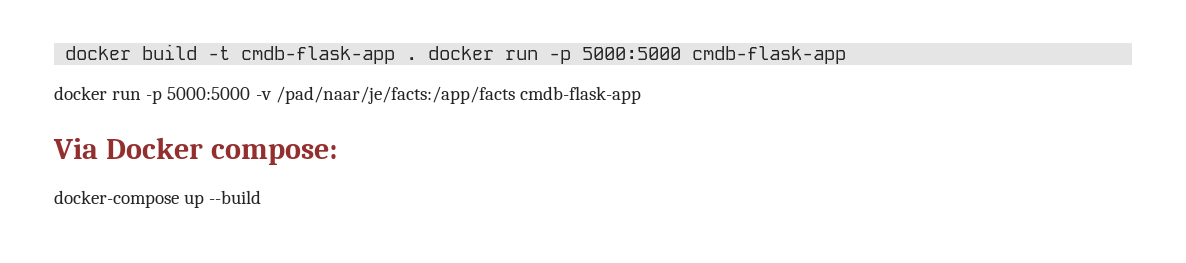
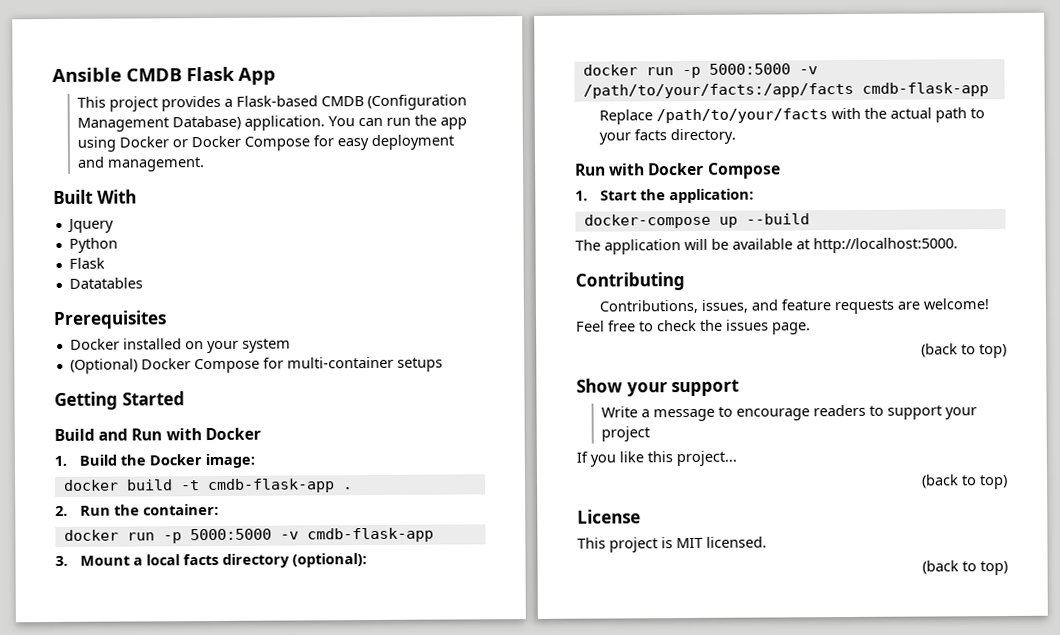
(65, 53) none -> [52,66,276,85] [76,94,467,112] [76,114,467,132] [76,134,454,152] [76,156,205,172] [53,189,137,204] [66,218,114,233] [68,237,118,253] [68,257,105,269] [68,277,143,289] [53,310,167,329] [69,338,291,354] [69,356,443,374] [54,391,185,410] [54,427,261,441] [54,453,255,469] Ansible CMDB Flask App // This project provides a Flask-based CMDB (Configuration Management Database) application. You can run the app using Docker or Docker Compose for easy deployment and management. // Built With // Jquery // Python // Flask // Datatables // Prerequisites // Docker installed on your system // (Optional) Docker Compose for multi-container setups // Getting Started // Build and Run with Docker // 1. Build the Docker image: //
[428,46,847,64] [54,86,641,104] [53,137,337,165] [54,190,262,208] docker run -p 5000:5000 cmdb-flask-app // docker run -p 5000:5000 -v /pad/naar/je/facts:/app/facts cmdb-flask-app // Via Docker compose: // docker-compose up --build -> [55,503,219,516] [63,527,434,544] [55,553,367,568] [582,63,818,79] [582,82,989,99] [598,107,985,125] [598,128,736,145] [575,162,781,179] [575,188,754,204] [583,213,810,229] [575,237,958,255] [575,272,685,291] [599,298,990,315] [576,319,811,335] [921,343,1007,359] [576,378,740,397] [600,404,977,422] [600,426,650,442] [576,450,737,467] [921,474,1008,490] [577,509,641,524] [577,536,767,553] [922,560,1008,576] // 2. Run the container: // docker run -p 5000:5000 -v cmdb-flask-app // 3. Mount a local facts directory (optional): // docker run -p 5000:5000 -v /path/to/your/facts:/app/facts cmdb-flask-app // Replace /path/to/your/facts with the actual path to your facts directory. // Run with Docker Compose // 1. Start the application: // docker-compose up --build // The application will be available at http://localhost:5000. // Contributing // Contributions, issues, and feature requests are welcome! Feel free to check the issues page. // (back to top) // Show your support // Write a message to encourage readers to support your project // If you like this project... // (back to top) // License // This project is MIT licensed. // (back to top)

